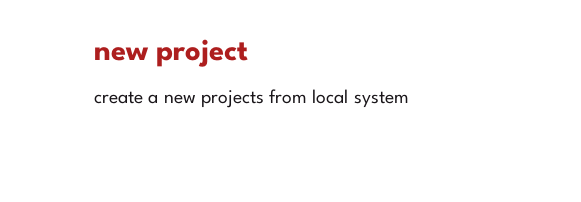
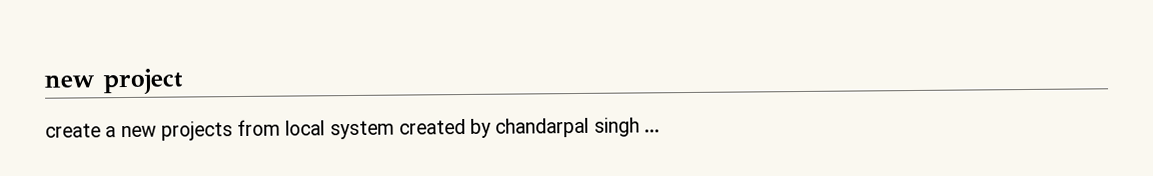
(409, 99) none -> [398,117,660,138] created by chandarpal singh ...

